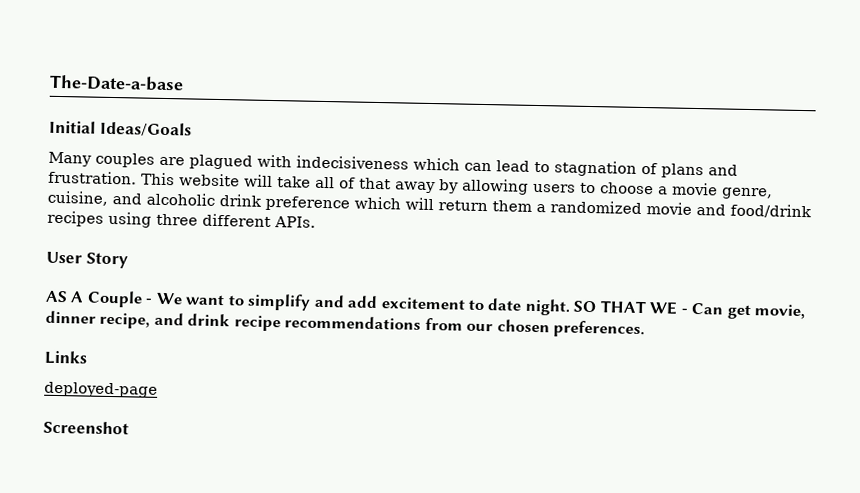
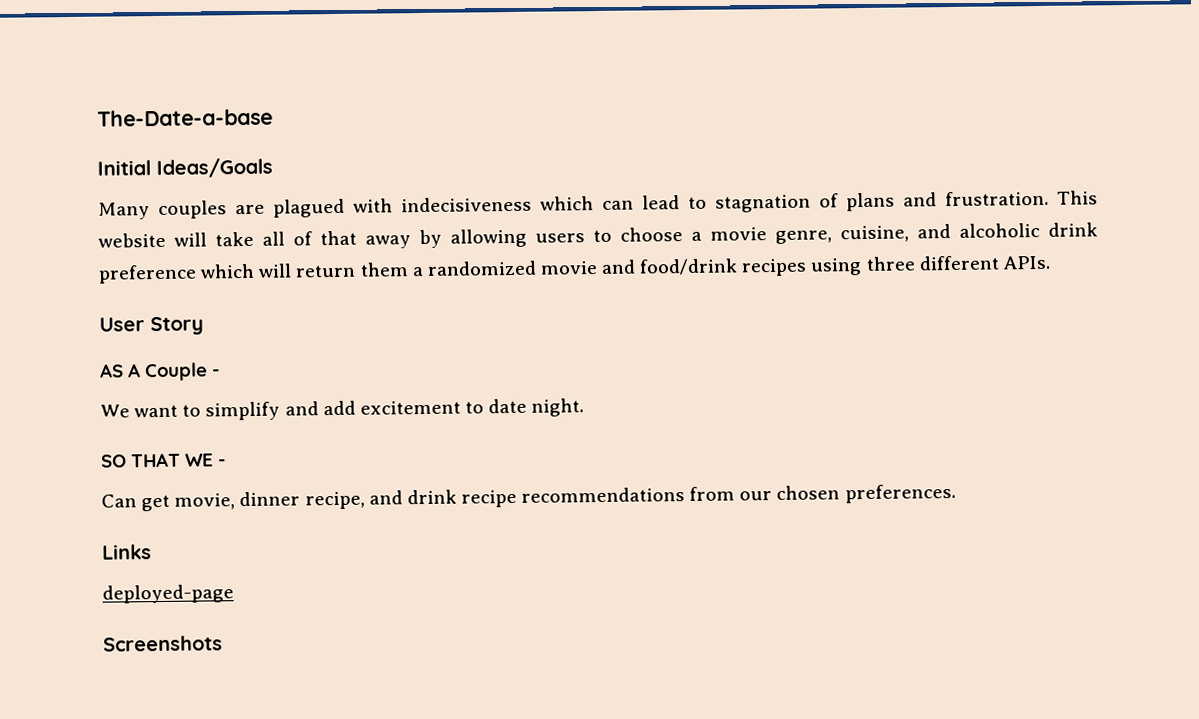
(153, 301) none -> (220, 372) //
(571, 307) none -> (585, 407) //
(688, 311) none -> (226, 462) //
[43,420,129,435] Screenshot -> [103,635,223,652] Screenshots

